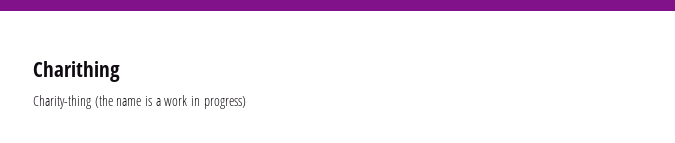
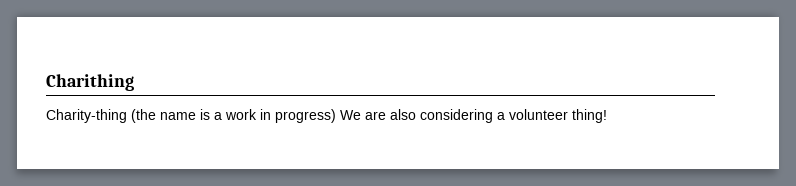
(246, 102) none -> [340,109,607,123] We are also considering a volunteer thing!

